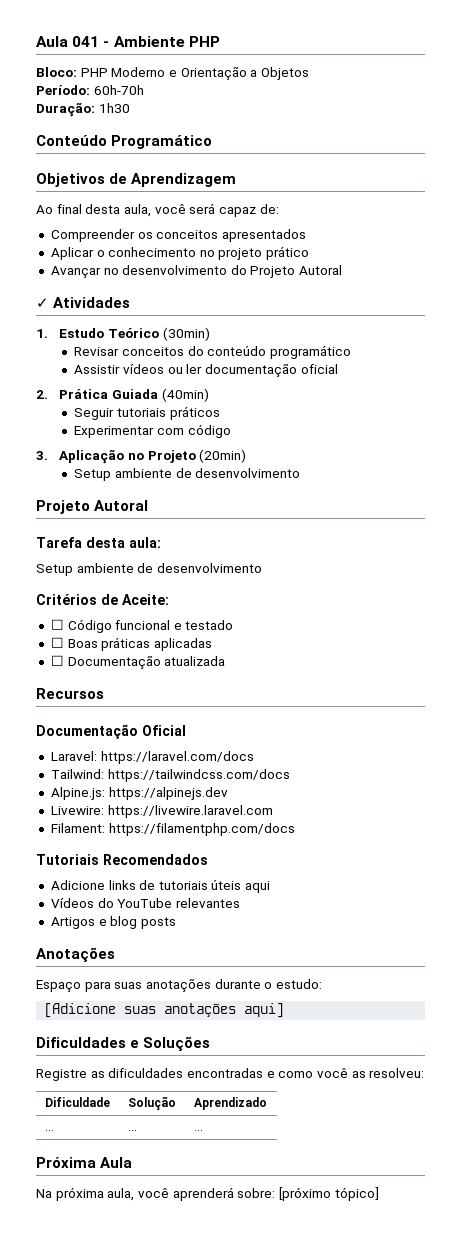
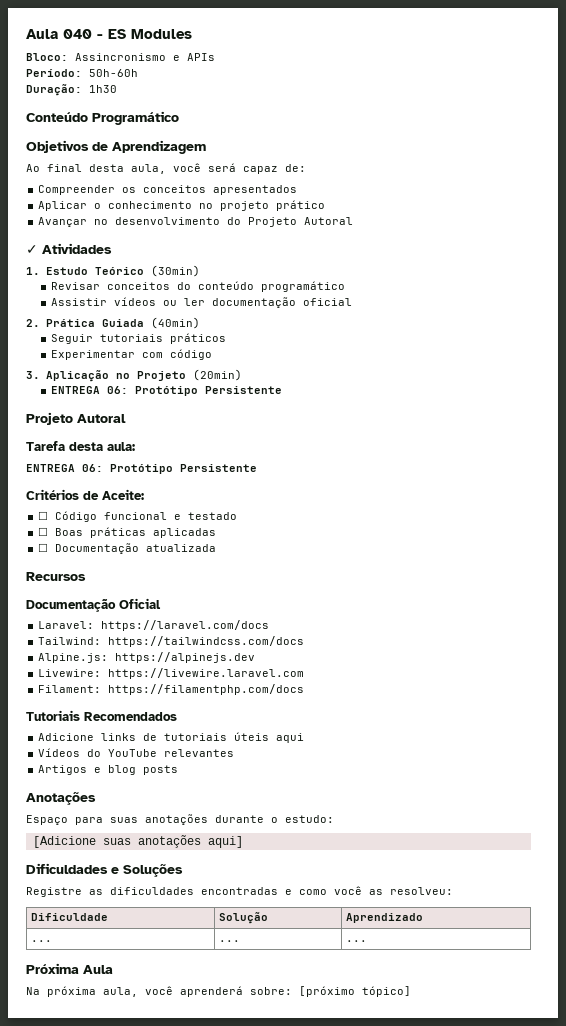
[36,36,220,47] [36,67,309,80] Aula 041 - Ambiente PHP // Bloco: PHP Moderno e Orientação a Objetos -> [26,29,192,39] [26,53,215,61] Aula 040 - ES Modules // Bloco: Assincronismo e APIs
[93,85,144,95] 60h-70h -> [89,69,138,77] 50h-60h
[74,468,301,481] Setup ambiente de desenvolvimento -> [50,386,282,396] ENTREGA 06: Protótipo Persistente
[36,563,262,576] Setup ambiente de desenvolvimento -> [26,464,257,474] ENTREGA 06: Protótipo Persistente

